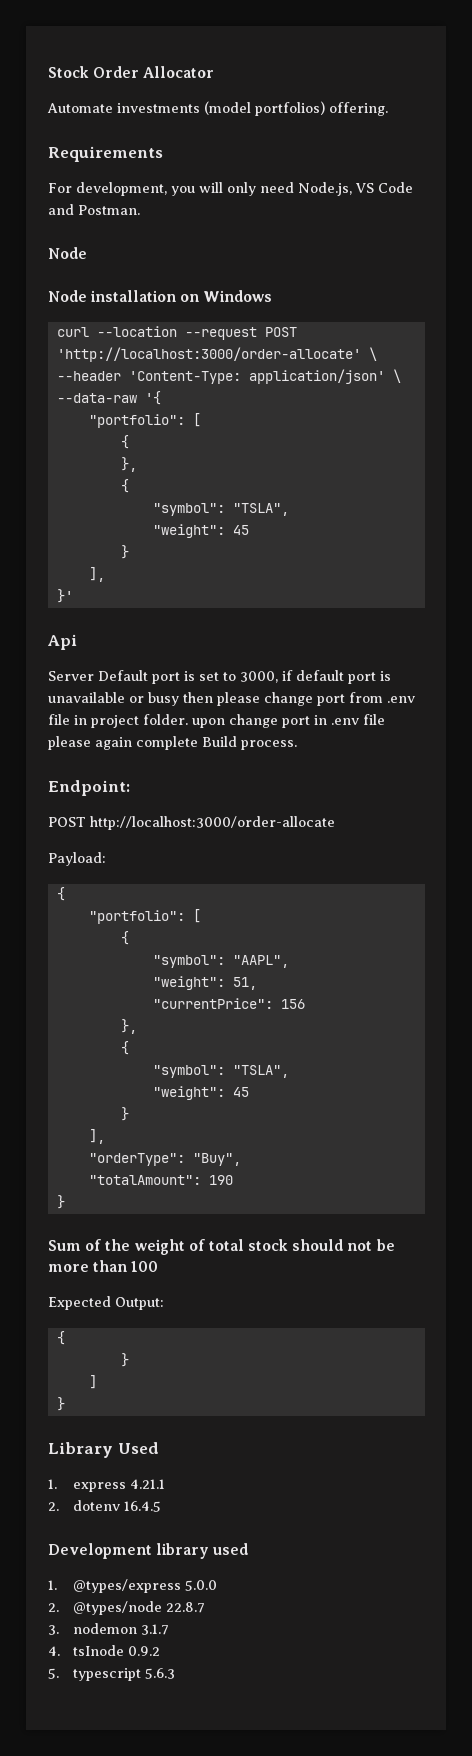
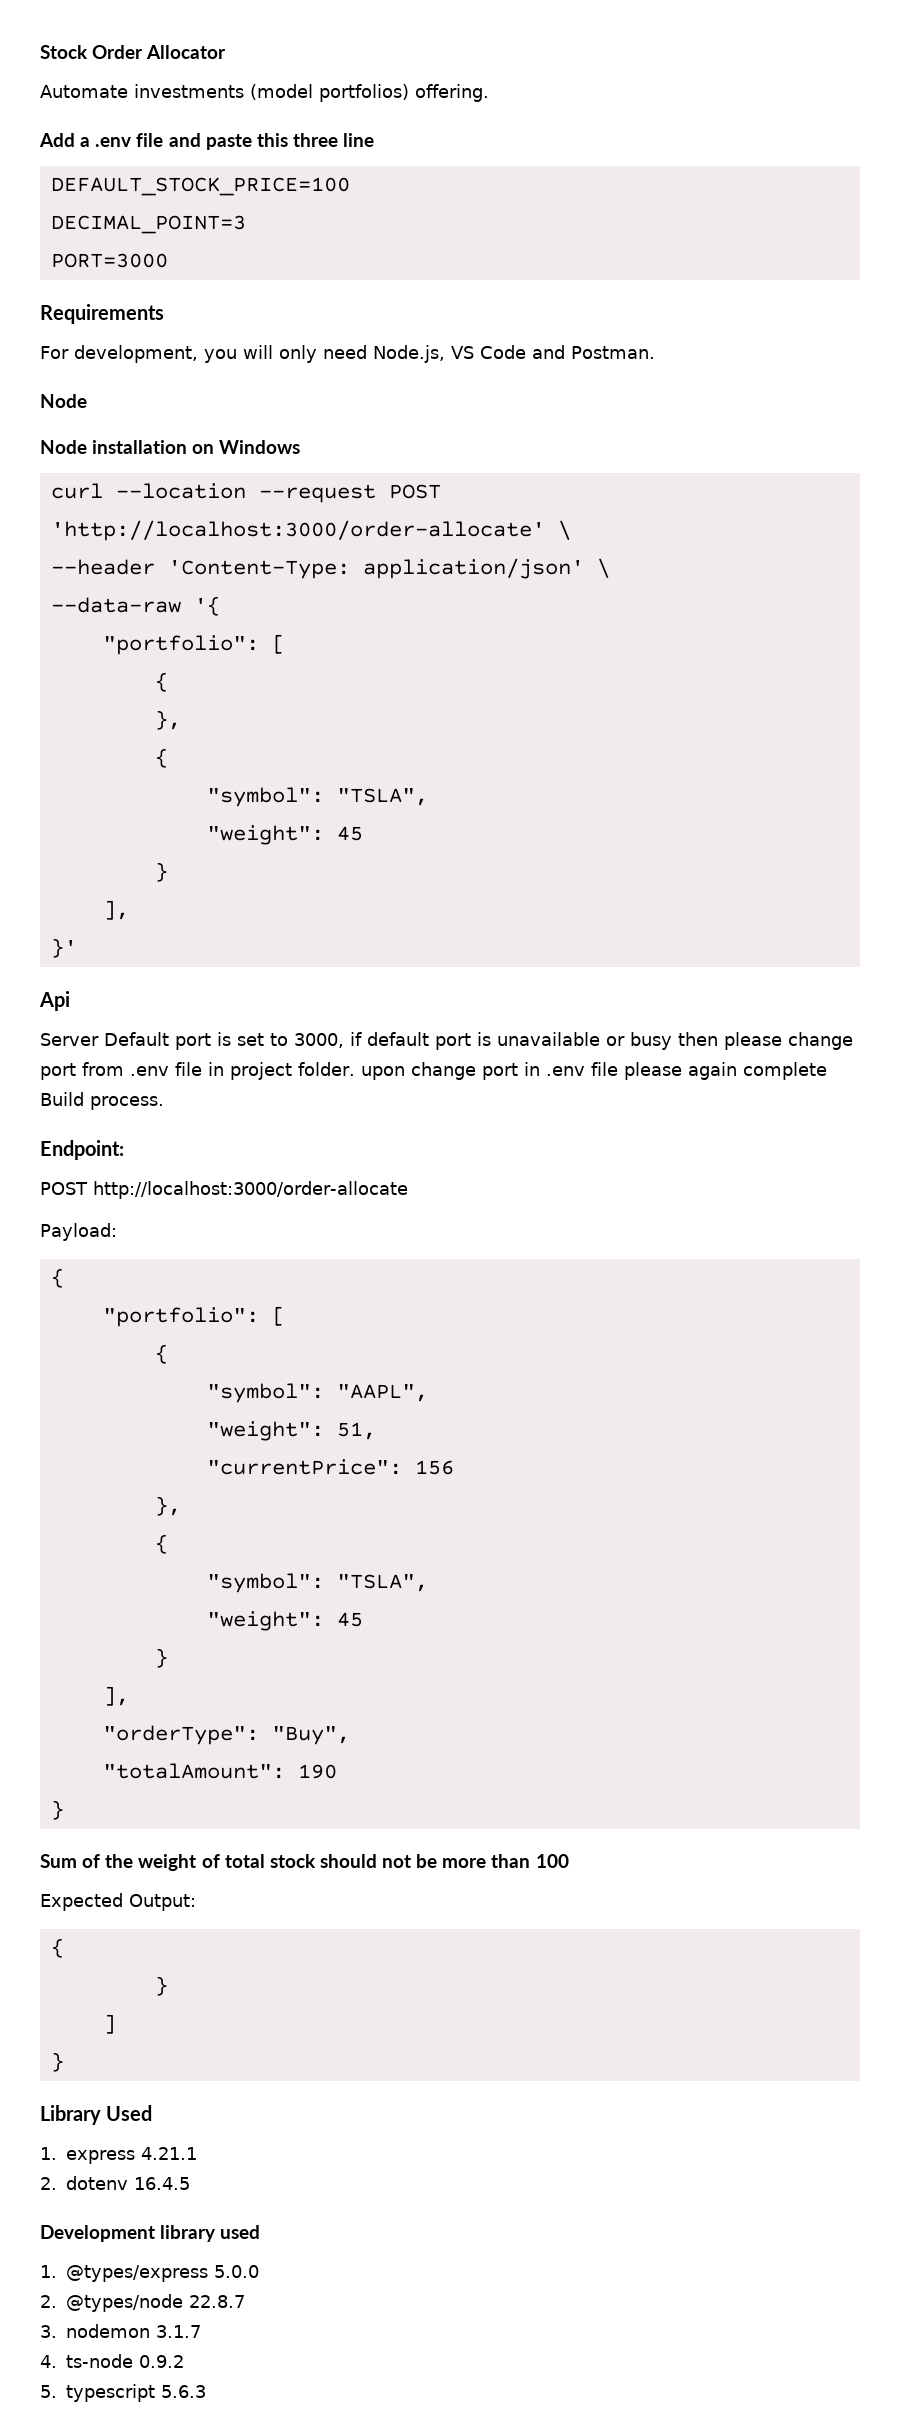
(388, 109) none -> [39,133,375,150] [50,177,350,196] [50,215,246,234] [50,253,168,268] // Add a .env file and paste this three line // DEFAULT_STOCK_PRICE=100 // DECIMAL_POINT=3 // PORT=3000
[72,1645,124,1656] tsInode -> [66,2354,133,2368] ts-node

